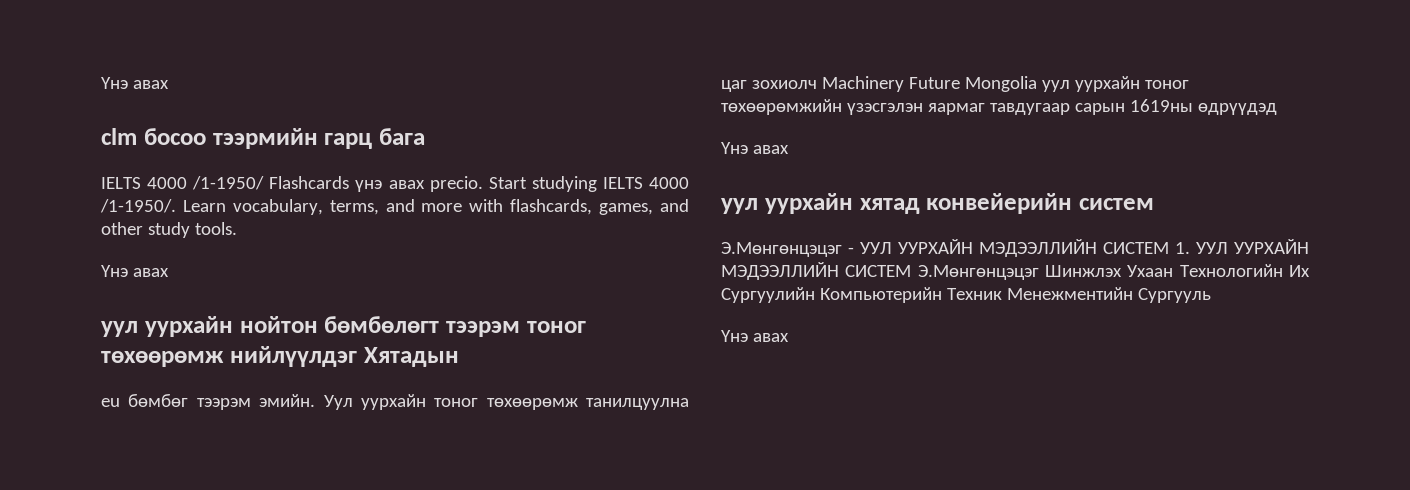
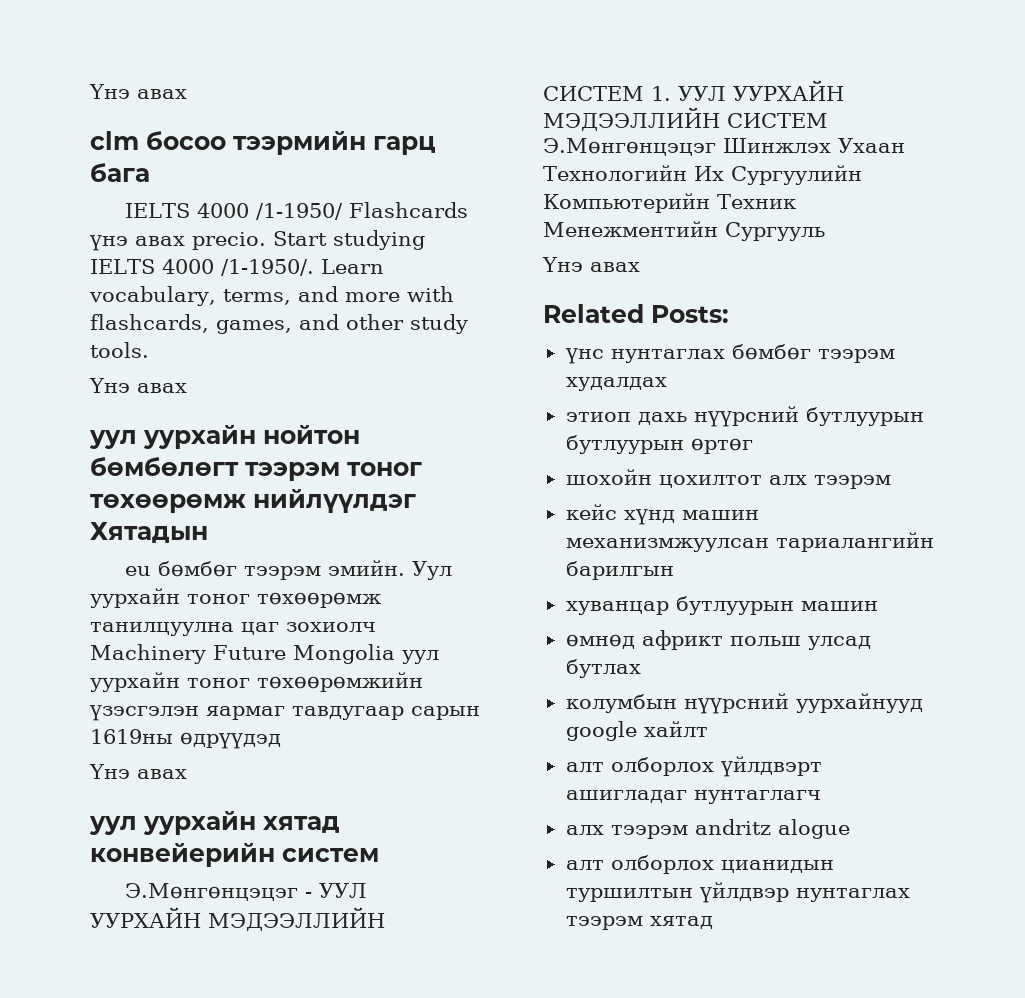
(789, 337) none -> [543,304,729,323] [564,344,895,364] [565,377,667,391] [565,406,924,427] [565,435,753,454] [565,469,891,489] [565,504,759,525] [565,532,934,552] [565,561,674,580] [565,596,878,615] [565,630,871,650] [565,659,641,678] [565,693,923,714] [565,721,708,741] [565,756,822,777] [565,790,821,804] [565,819,850,839] [565,855,834,874] [565,882,910,903] [565,916,713,930] // Related Posts: // үнс нунтаглах бөмбөг тээрэм худалдах // этиоп дахь нүүрсний бутлуурын бутлуурын өртөг // шохойн цохилтот алх тээрэм // кейс хүнд машин механизмжуулсан тариалангийн барилгын // хуванцар бутлуурын машин // өмнөд африкт польш улсад бутлах // колумбын нүүрсний уурхайнууд google хайлт // алт олборлох үйлдвэрт ашигладаг нунтаглагч // алх тээрэм andritz alogue // алт олборлох цианидын туршилтын үйлдвэр нунтаглах тээрэм хятад

